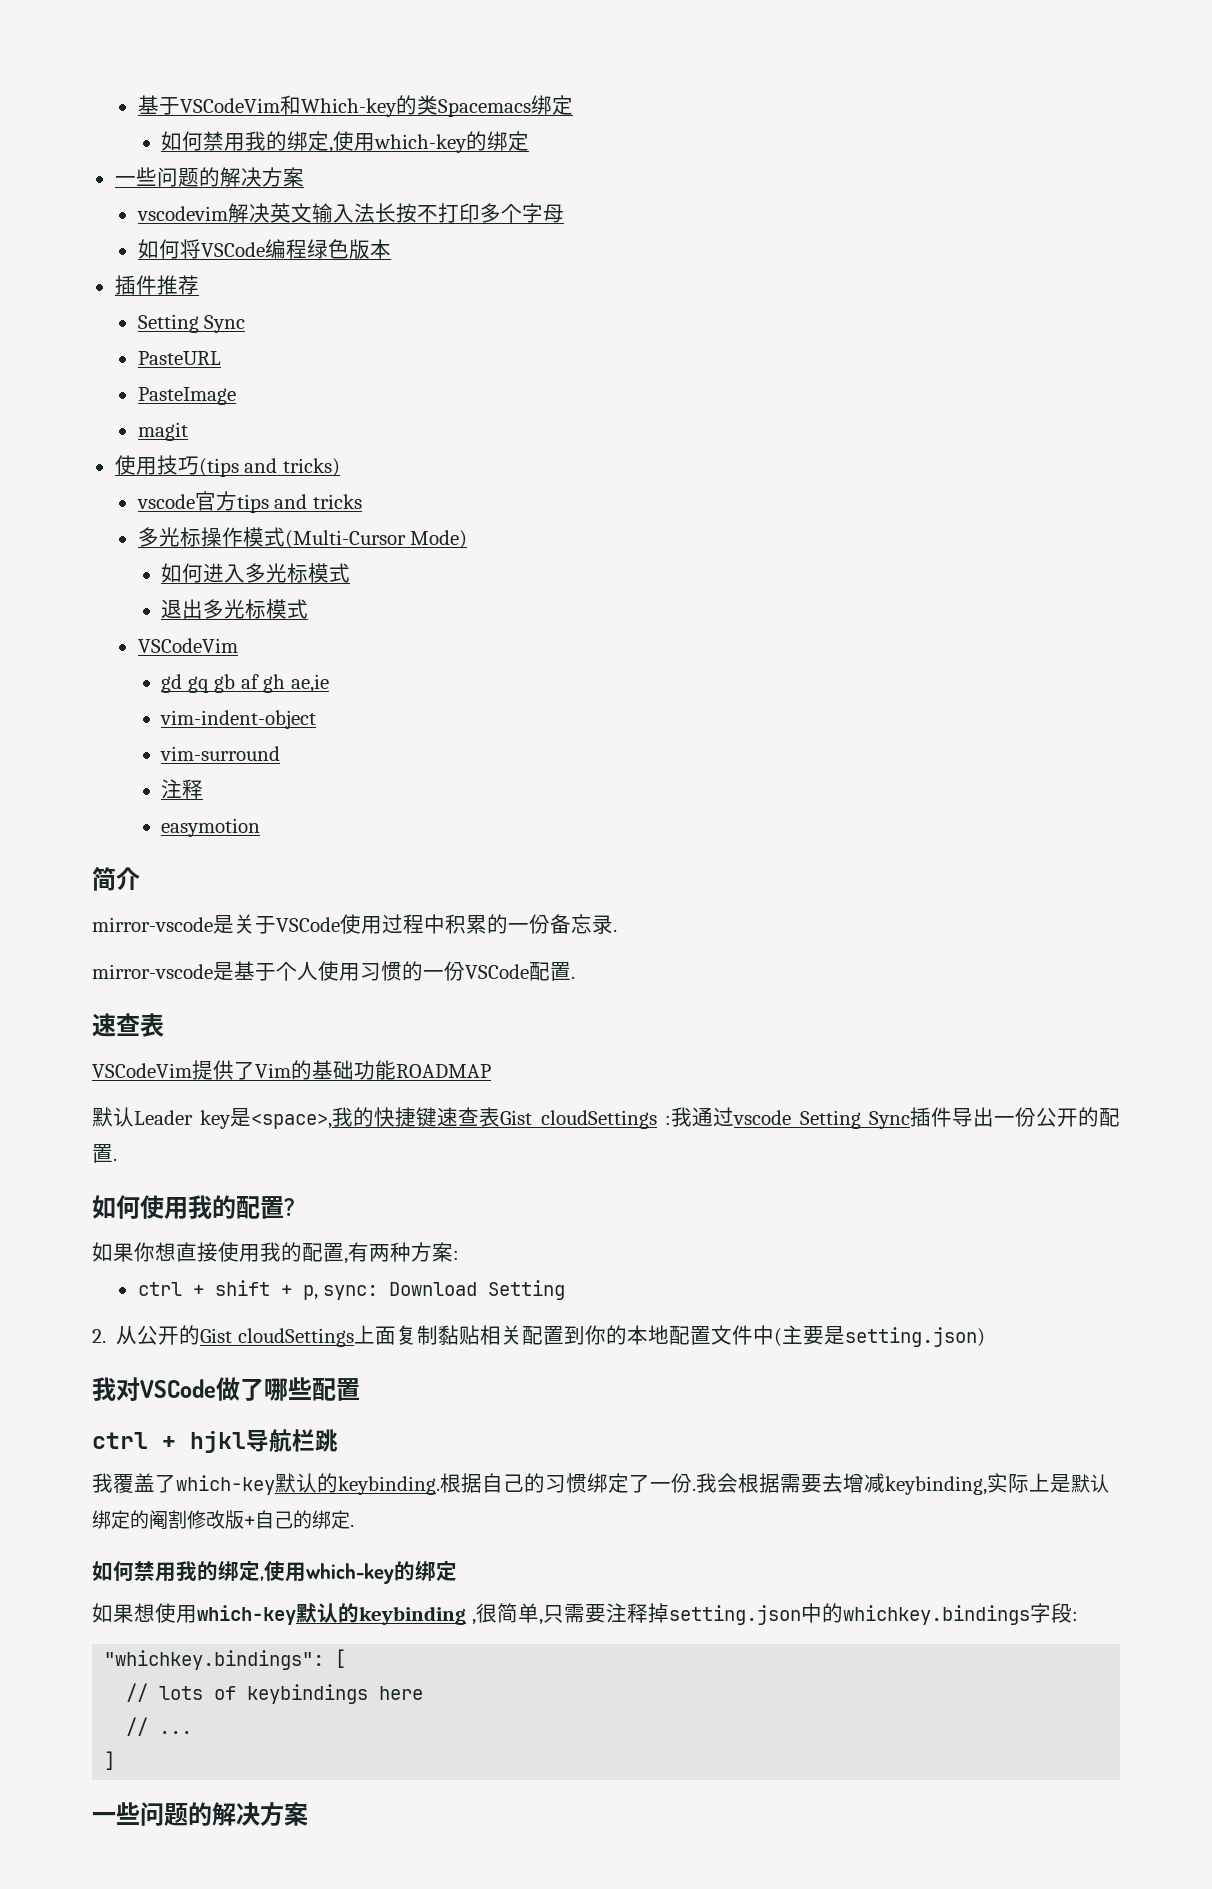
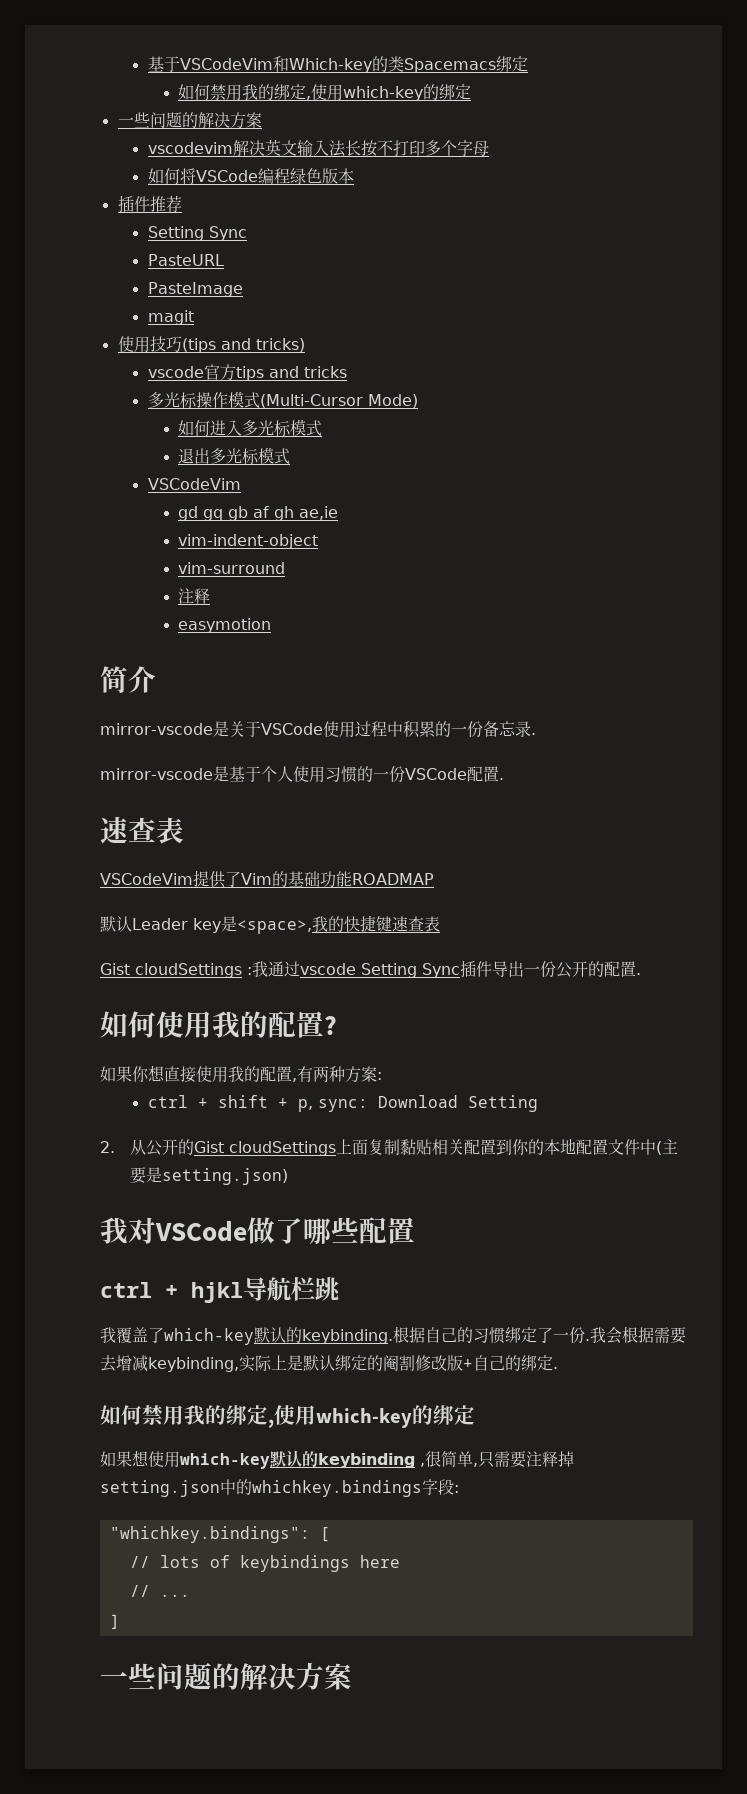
(501, 1117) none -> (440, 924) //

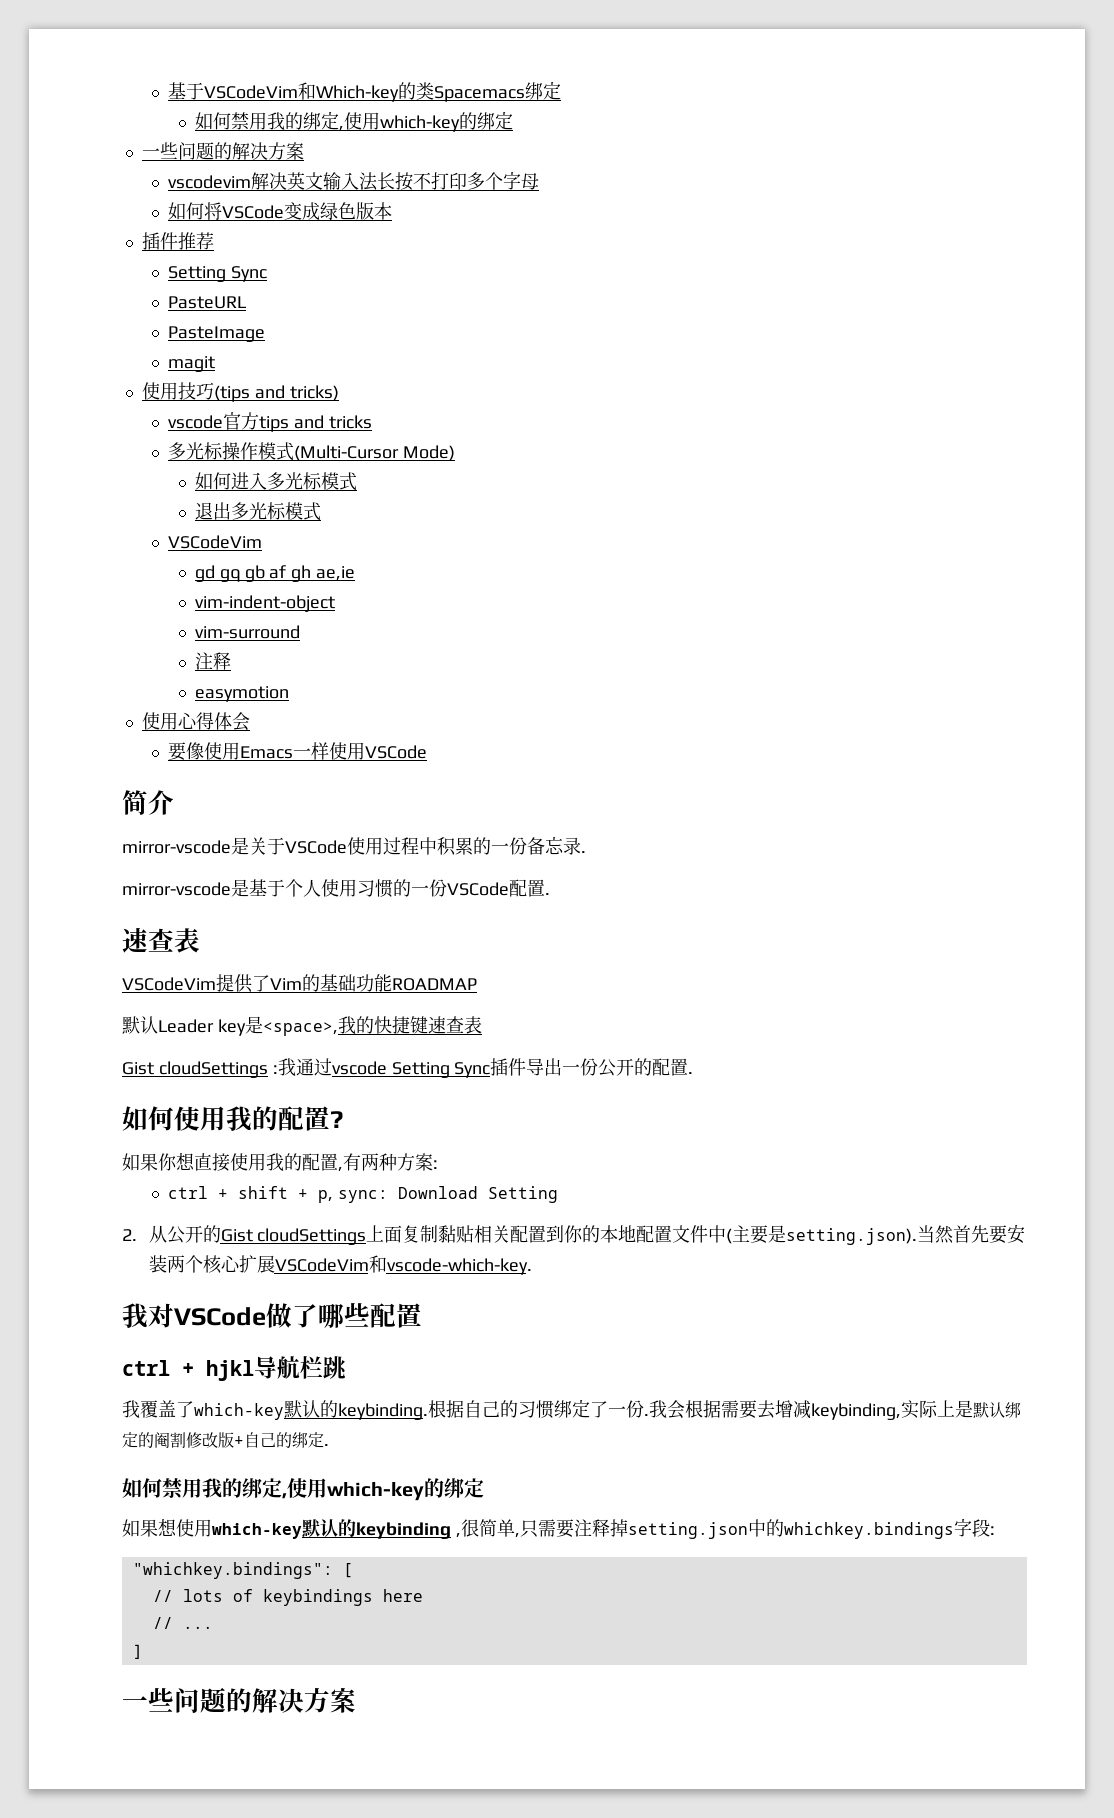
[257,168,290,184] 编程 -> [284,202,321,220] 变成
(272, 625) none -> [141,712,250,731] [168,742,428,761] // 使用心得体会 // 要像使用Emacs一样使用VSCode
[162,1168,289,1185] setting.json) -> [786,1224,1026,1245] [148,1255,532,1275] setting.json).当然首先要安装两个核心扩展VSCodeVim和vscode-which-key.

